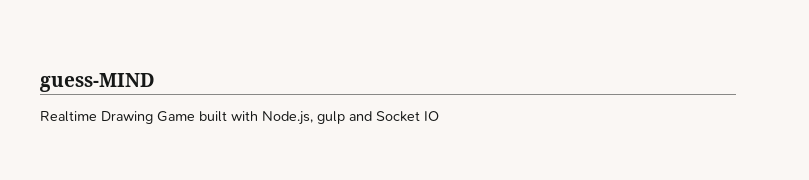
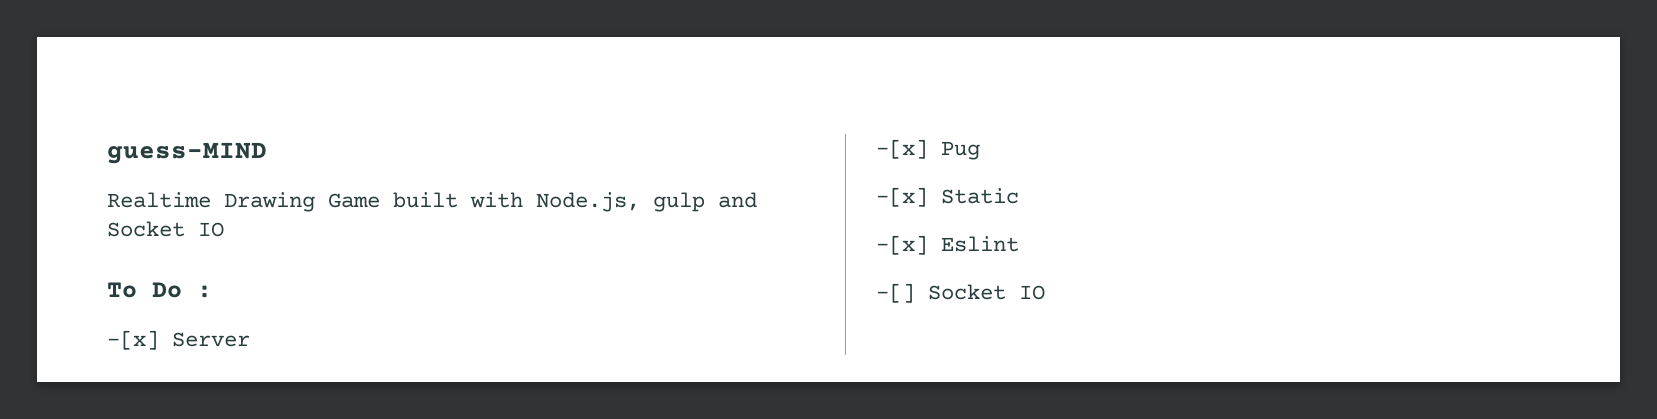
(439, 116) none -> [107,282,212,298] [107,330,250,350] [876,139,980,160] [876,187,1019,207] [876,235,1019,255] [876,283,1045,303] // To Do : // -[x] Server // -[x] Pug // -[x] Static // -[x] Eslint // -[] Socket IO

